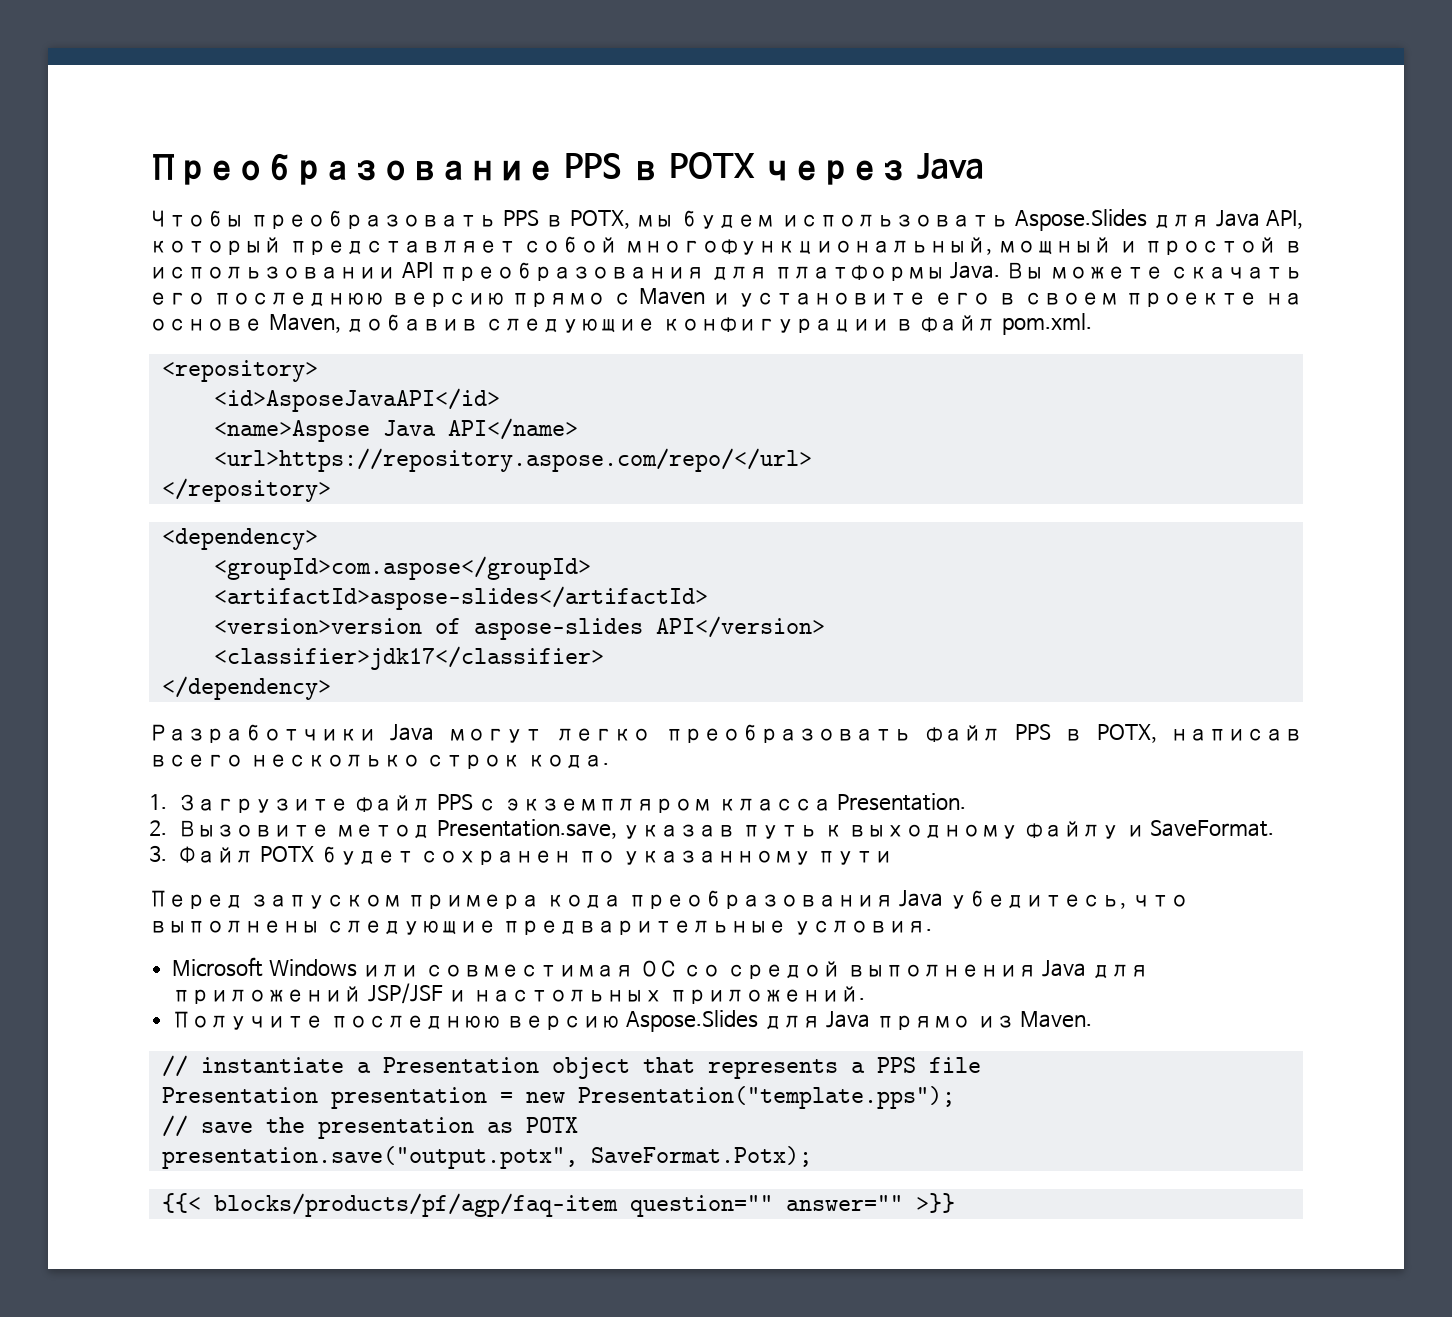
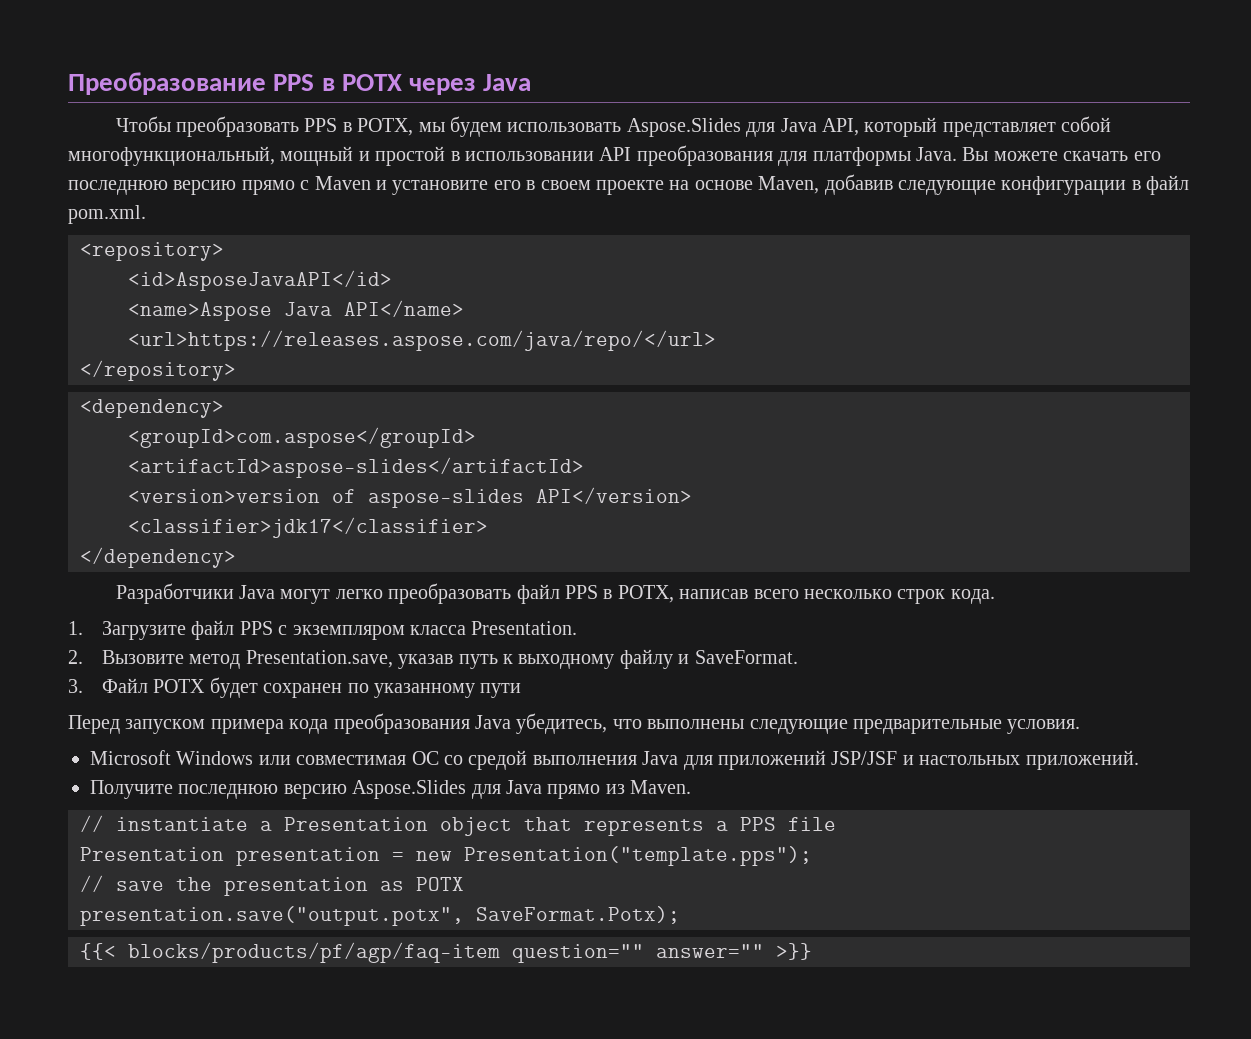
[213,448,812,472] <url>https://repository.aspose.com/repo/</url> -> [128,330,716,351] <url>https://releases.aspose.com/java/repo/</url>

